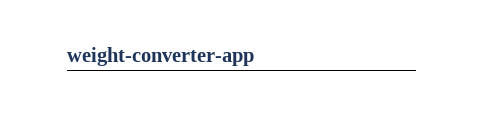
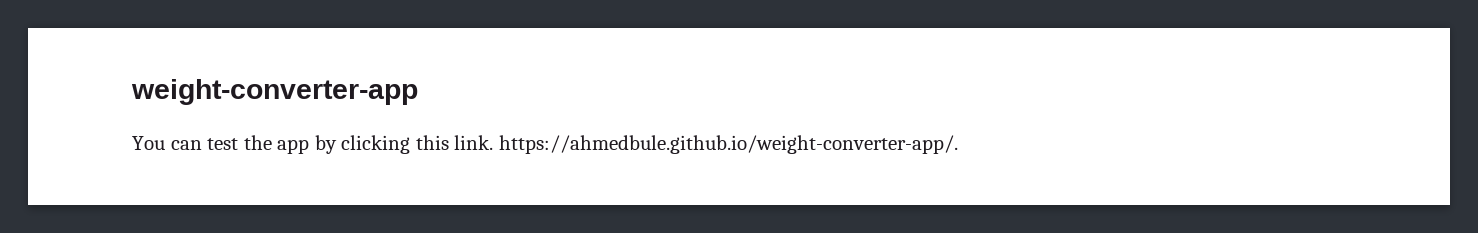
(254, 56) none -> [132,135,958,154] // You can test the app by clicking this link. https://ahmedbule.github.io/weight-converter-app/.

